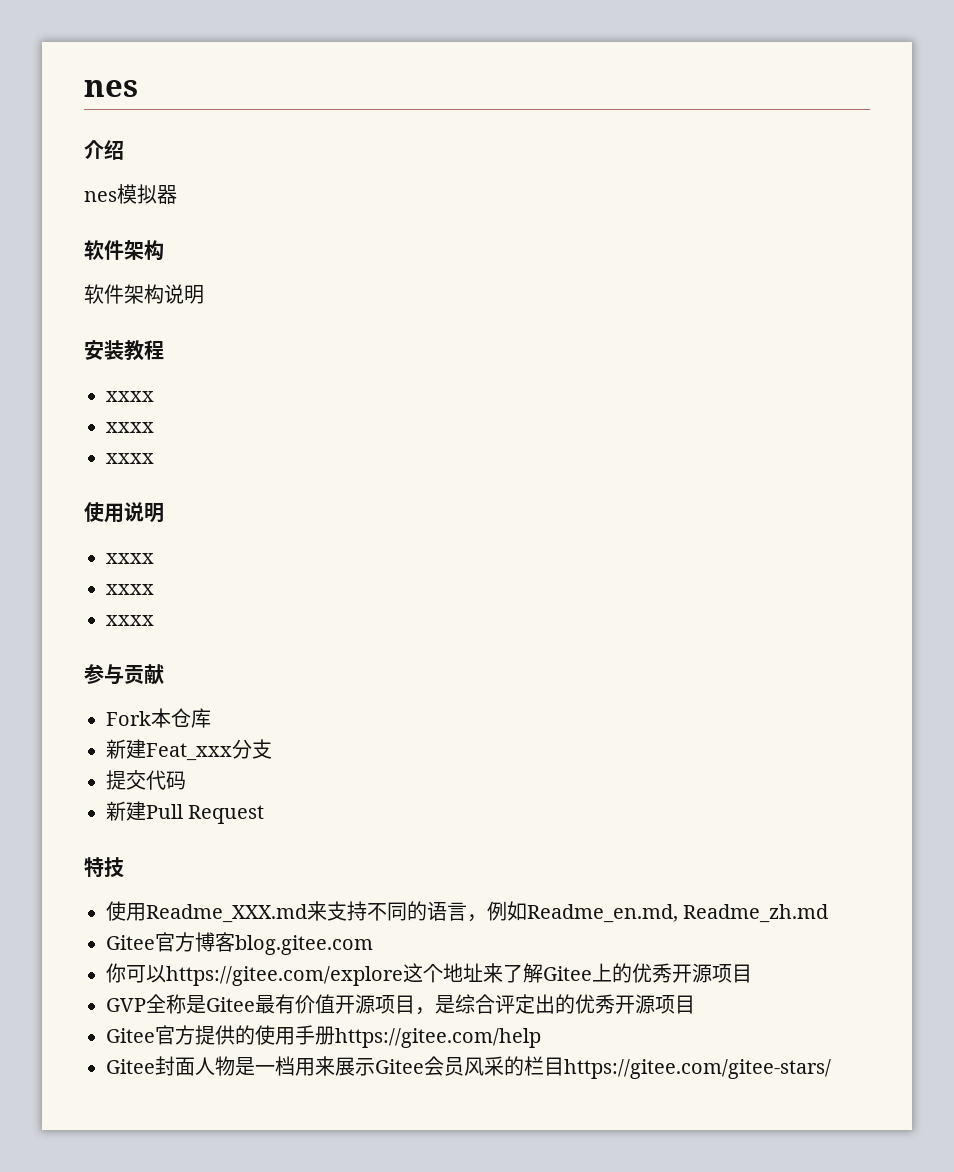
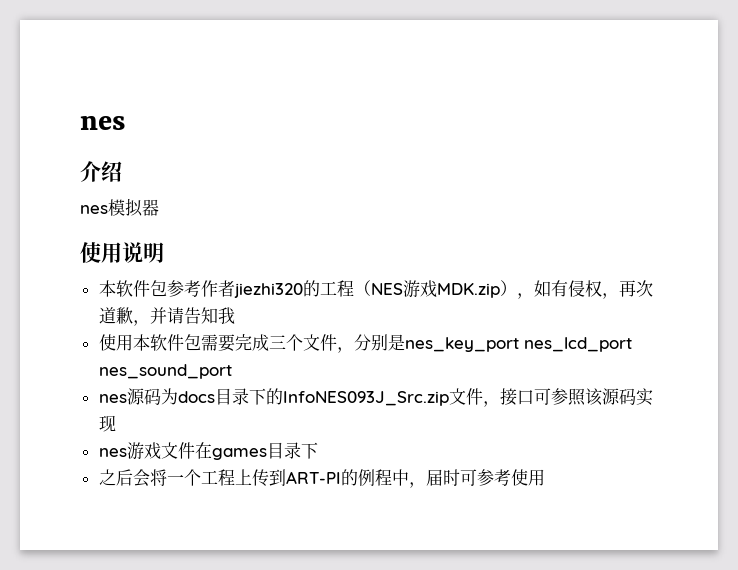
[84,240,164,261] [84,284,204,304] [84,340,164,361] [106,391,154,402] [106,422,154,433] [106,453,154,464] [84,502,164,523] [106,553,154,564] [106,584,154,595] [106,615,154,626] [84,664,164,685] [106,708,211,728] [106,739,272,761] [106,770,186,790] [106,801,265,824] [84,857,124,878] [106,901,829,923] [106,932,373,955] [106,963,752,986] [106,994,695,1015] [106,1025,541,1048] [106,1056,831,1079] 软件架构 // 软件架构说明 // 安装教程 // xxxx // xxxx // xxxx // 使用说明 // xxxx // xxxx // xxxx // 参与贡献 // Fork本仓库 // 新建Feat_xxx分支 // 提交代码 // 新建Pull Request // 特技 // 使用Readme_XXX.md来支持不同的语言，例如Readme_en.md, Readme_zh.md // Gitee官方博客blog.gitee.com // 你可以https://gitee.com/explore这个地址来了解Gitee上的优秀开源项目 // GVP全称是Gitee最有价值开源项目，是综合评定出的优秀开源项目 // Gitee官方提供的使用手册https://gitee.com/help // Gitee封面人物是一档用来展示Gitee会员风采的栏目https://gitee.com/gitee-stars/ -> [80,242,164,263] [98,280,653,299] [98,307,235,326] [98,334,632,353] [98,364,232,379] [98,388,653,407] [98,415,116,432] [98,442,318,460] [98,469,545,488] 使用说明 // 本软件包参考作者jiezhi320的工程（NES游戏MDK.zip），如有侵权，再次道歉，并请告知我 // 使用本软件包需要完成三个文件，分别是nes_key_port nes_lcd_port nes_sound_port // nes源码为docs目录下的InfoNES093J_Src.zip文件，接口可参照该源码实现 // nes游戏文件在games目录下 // 之后会将一个工程上传到ART-PI的例程中，届时可参考使用

